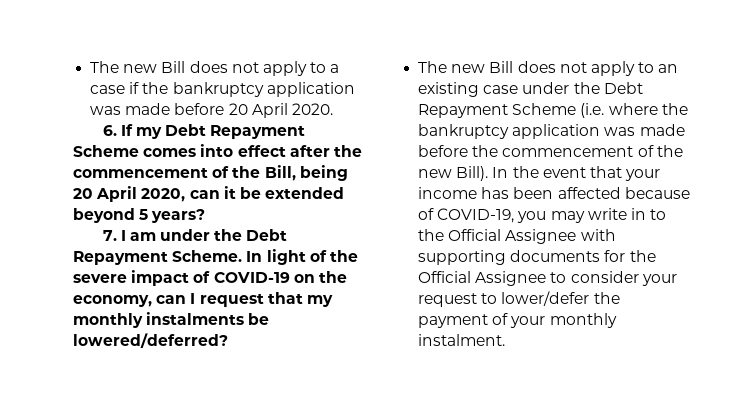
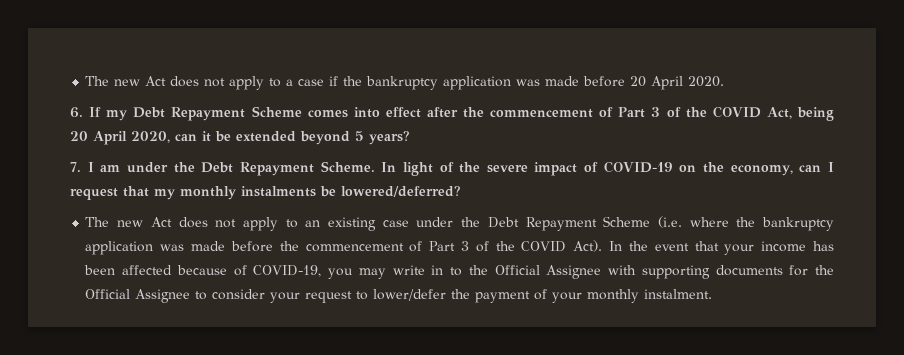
[90,61,186,73] The new Bill -> [85,76,167,86] The new Act
[232,165,296,181] the Bill, -> [618,106,792,119] Part 3 of the COVID Act,
[489,61,514,73] Bill -> [150,217,172,227] Act
[656,145,683,157] [418,166,489,181] the new Bill). -> [429,240,603,252] Part 3 of the COVID Act).

